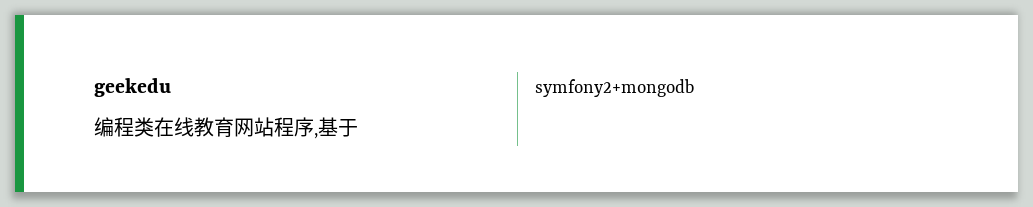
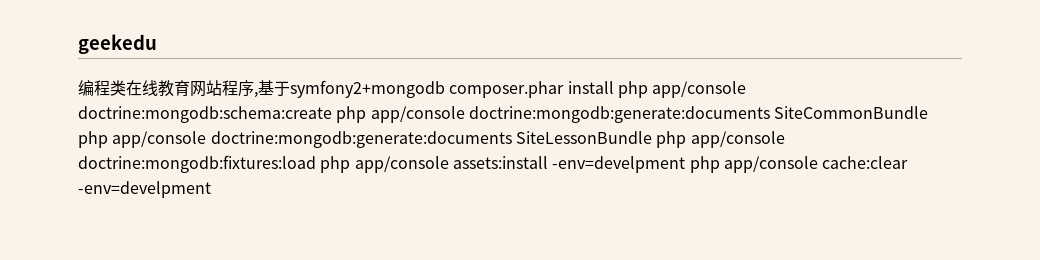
(694, 88) none -> [449,81,747,98] [78,106,929,123] [78,131,785,148] [78,155,909,173] [78,181,211,198] composer.phar install php app/console doctrine:mongodb:schema:create php app/console doctrine:mongodb:generate:documents SiteCommonBundle php app/console doctrine:mongodb:generate:documents SiteLessonBundle php app/console doctrine:mongodb:fixtures:load php app/console assets:install -env=develpment php app/console cache:clear -env=develpment

